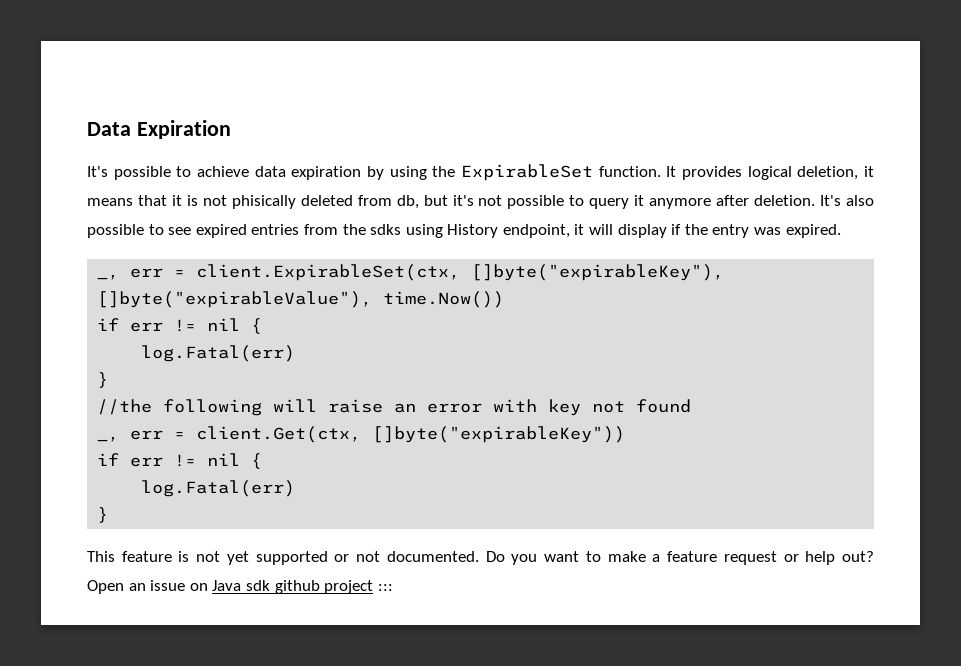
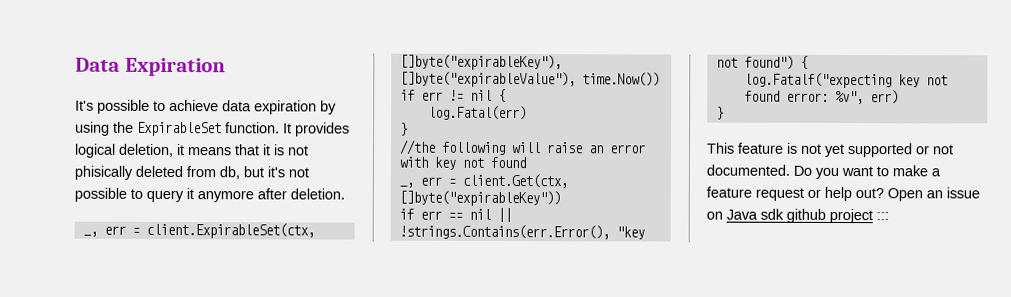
[820,195,875,206] [87,224,841,238] It's also possible to see expired entries from the sdks using History endpoint, it will display if the entry was expired. -> (345, 194) none
[174,453,263,469] [141,480,296,497] != nil { // log.Fatal(err) -> [447,207,512,223] [398,224,645,240] [715,55,808,70] [743,72,948,89] [743,90,899,105] == nil || !strings.Contains(err.Error(), "key not found") { // log.Fatalf("expecting key not found error: %v", err)

